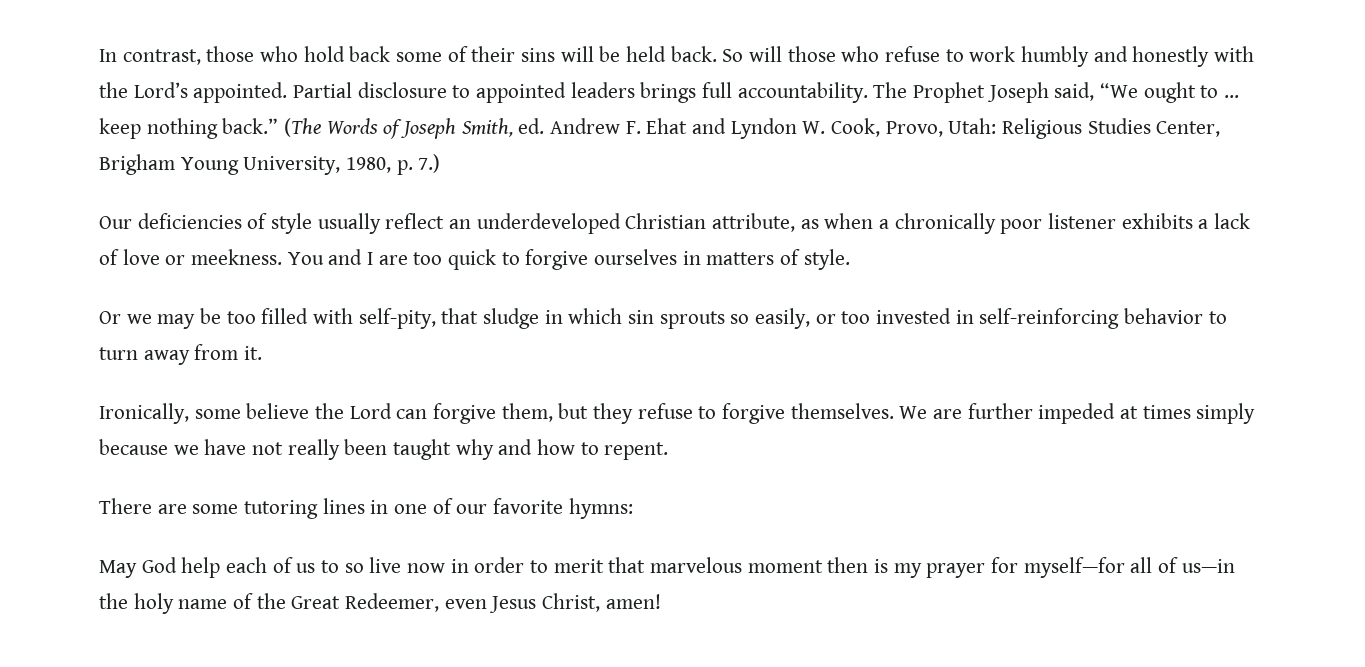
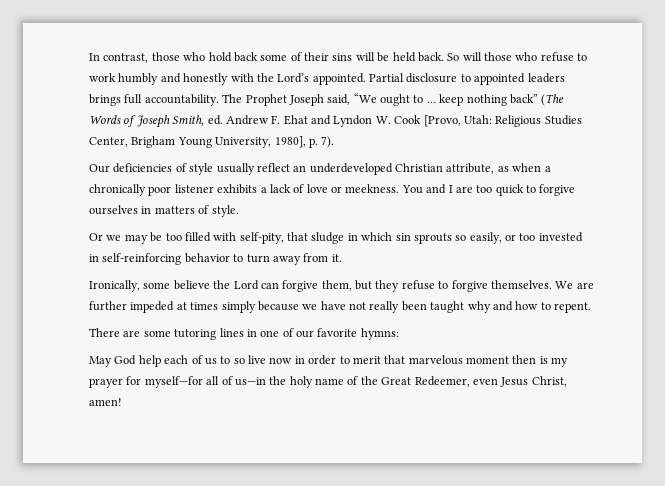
[222,118,279,134] back.” -> [509,94,538,104] back”
[831,118,943,137] Cook, Provo, -> [394,115,461,127] Cook [Provo,
[346,154,441,175] 1980, p. 7.) -> [274,136,335,148] 1980], p. 7).

